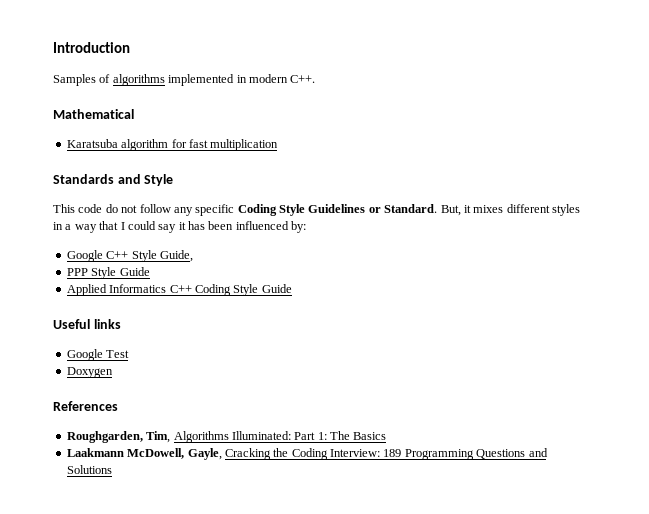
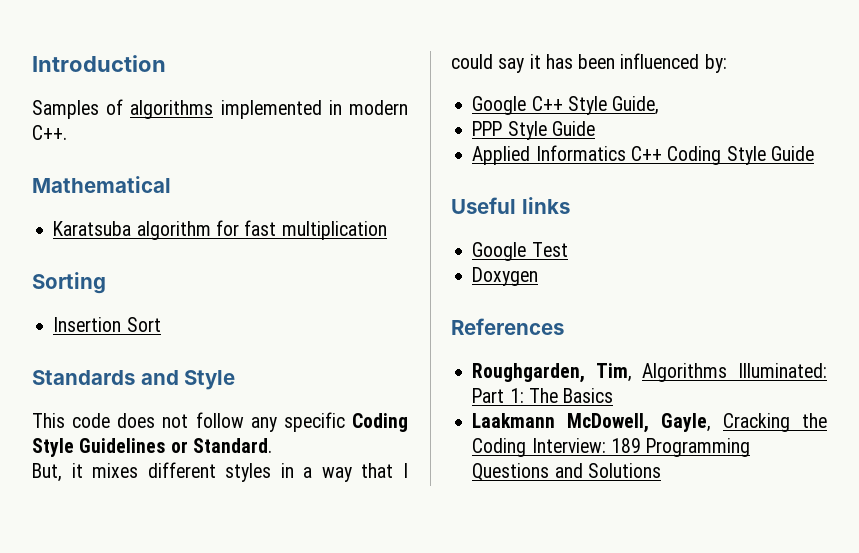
(279, 145) none -> [32,272,106,294] [53,317,161,332] // Sorting // Insertion Sort
[105,204,118,213] do -> [117,413,156,428] does
(438, 208) none -> (272, 445) //

